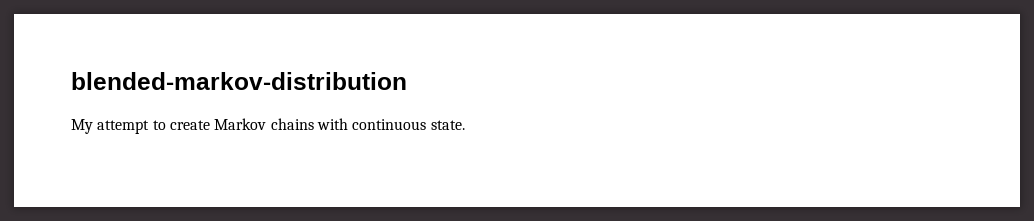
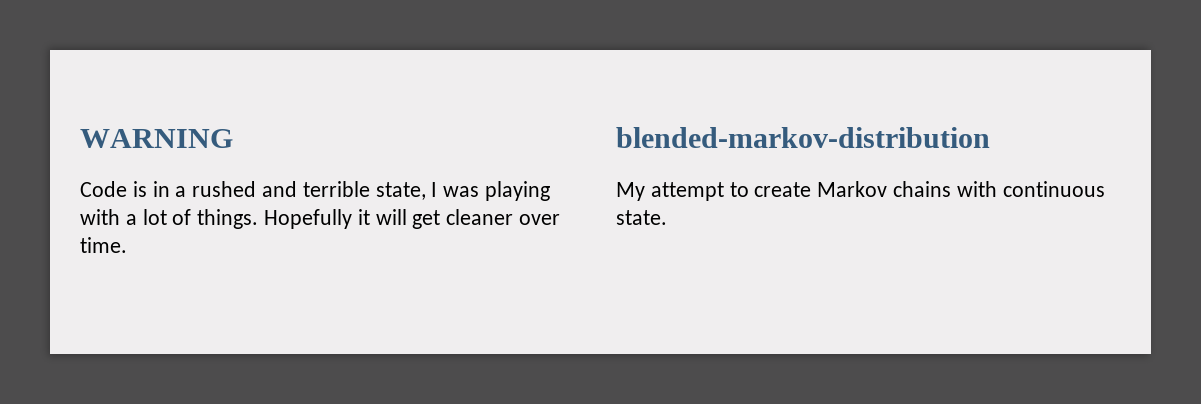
(71, 81) none -> [80,129,233,148] [80,181,551,201] [80,209,561,229] [80,237,127,253] WARNING // Code is in a rushed and terrible state, I was playing with a lot of things. Hopefully it will get cleaner over time. //

